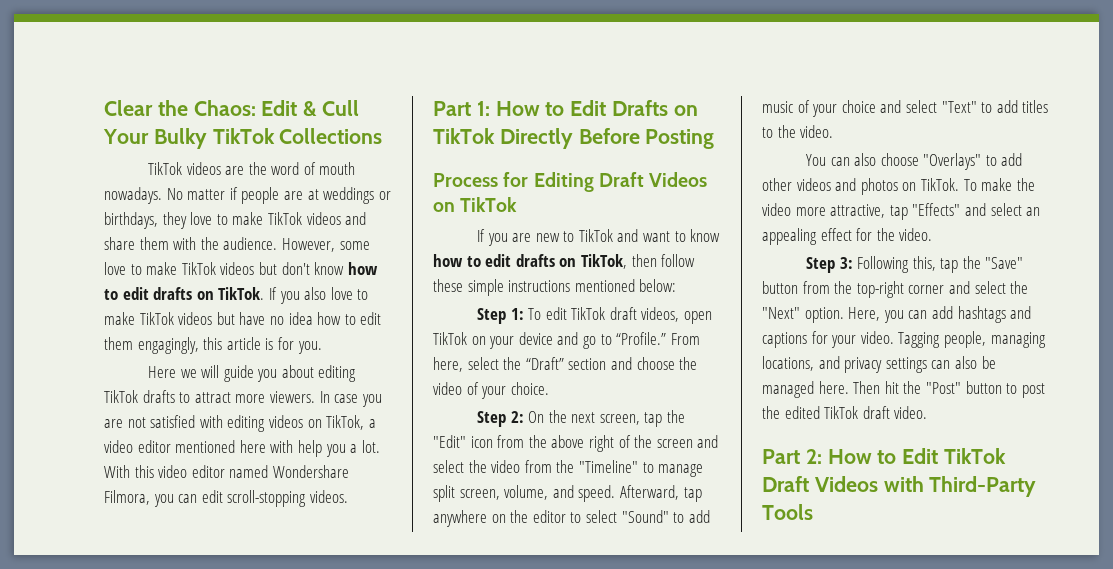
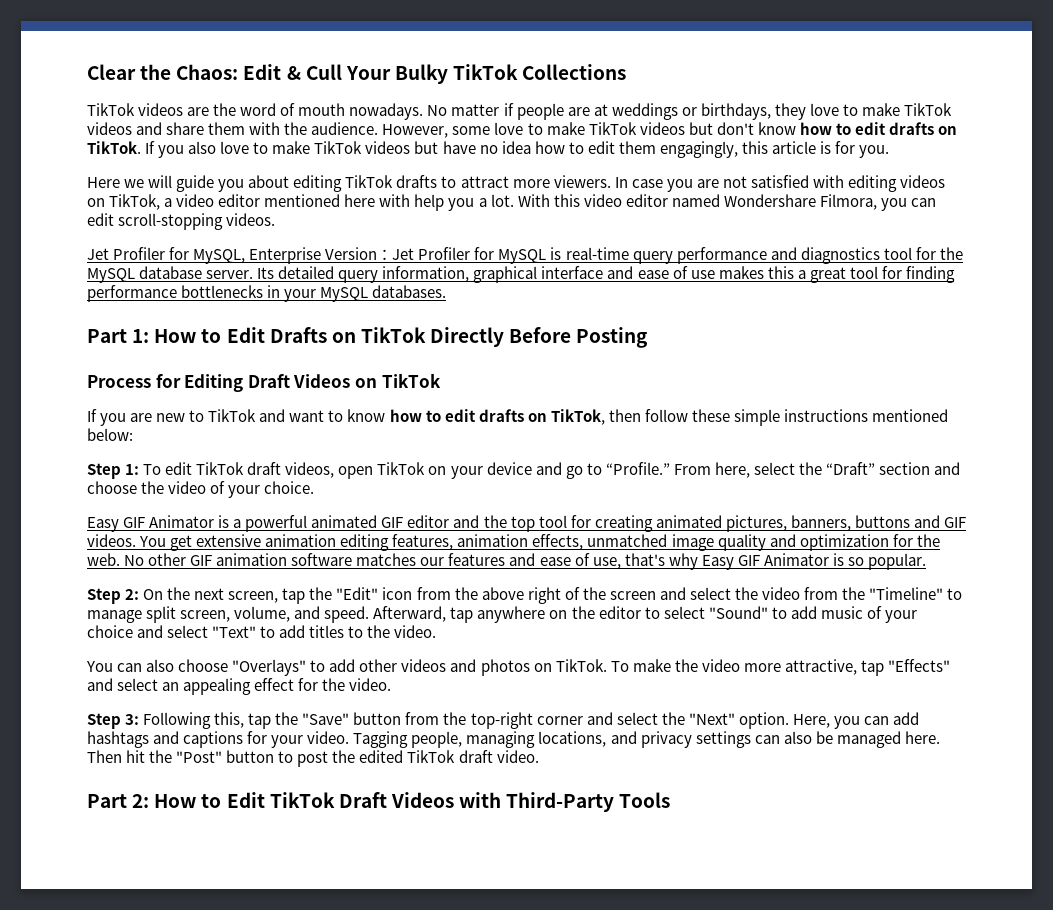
(348, 496) none -> [87,247,963,264] [87,266,955,283] [87,285,447,302] // Jet Profiler for MySQL, Enterprise Version：Jet Profiler for MySQL is real-time query performance and diagnostics tool for the MySQL database server. Its detailed query information, graphical interface and ease of use makes this a great tool for finding performance bottlenecks in your MySQL databases.
(549, 388) none -> [87,515,966,532] [87,534,940,551] [87,553,926,570] // Easy GIF Animator is a powerful animated GIF editor and the top tool for creating animated pictures, banners, buttons and GIF videos. You get extensive animation editing features, animation effects, unmatched image quality and optimization for the web. No other GIF animation software matches our features and ease of use, that's why Easy GIF Animator is so popular.

